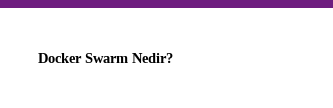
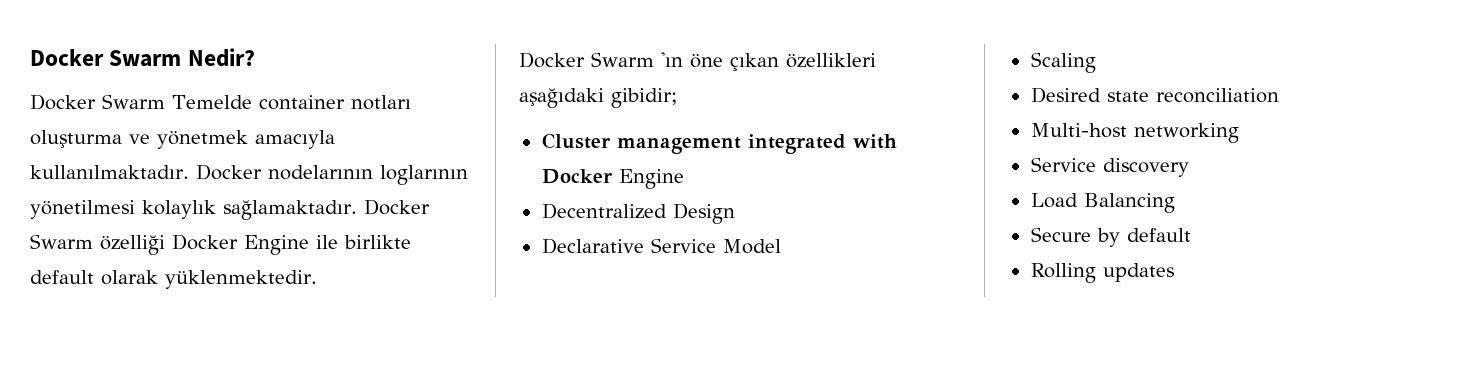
(173, 58) none -> [30,94,411,110] [30,130,335,149] [30,164,468,185] [30,199,430,220] [30,234,411,255] [30,270,317,289] [519,52,876,71] [519,88,677,108] [541,133,897,154] [541,169,684,189] [541,203,735,224] [541,238,781,254] [1030,52,1096,73] [1030,87,1279,103] [1030,123,1239,143] [1030,157,1189,177] [1030,193,1175,213] [1030,227,1191,247] [1030,263,1174,283] // Docker Swarm Temelde container notları oluşturma ve yönetmek amacıyla kullanılmaktadır. Docker nodelarının loglarının yönetilmesi kolaylık sağlamaktadır. Docker Swarm özelliği Docker Engine ile birlikte default olarak yüklenmektedir. // Docker Swarm 'ın öne çıkan özellikleri aşağıdaki gibidir; // Cluster management integrated with Docker Engine // Decentralized Design // Declarative Service Model // Scaling // Desired state reconciliation // Multi-host networking // Service discovery // Load Balancing // Secure by default // Rolling updates

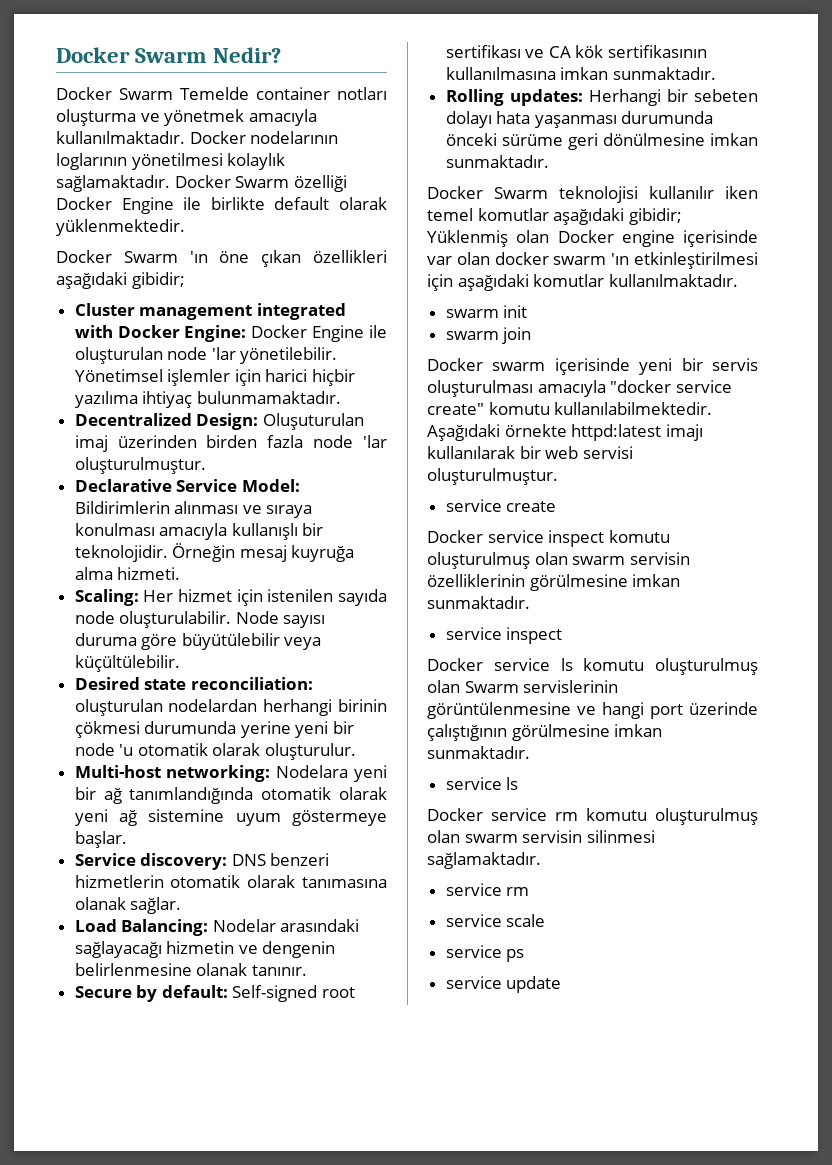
[618,169,684,189] [541,203,735,224] [541,238,781,254] [1030,52,1096,73] [1030,87,1279,103] [1030,123,1239,143] [1030,157,1189,177] [1030,193,1175,213] [1030,227,1191,247] [1030,263,1174,283] Engine // Decentralized Design // Declarative Service Model // Scaling // Desired state reconciliation // Multi-host networking // Service discovery // Load Balancing // Secure by default // Rolling updates -> [184,325,388,342] [74,347,338,364] [74,369,356,386] [74,391,341,408] [74,413,364,430] [74,435,388,452] [74,457,206,474] [74,479,300,492] [74,501,313,518] [74,523,324,540] [74,543,355,562] [74,567,181,580] [74,589,388,606] [74,611,326,628] [74,633,322,650] [74,655,180,672] [74,677,313,690] [74,699,387,716] [74,721,355,738] [74,743,357,760] [74,765,387,782] [74,787,387,804] [74,809,387,826] [74,831,127,848] [74,853,330,870] [74,875,388,888] [74,897,182,914] [74,919,360,936] [74,941,336,958] [74,963,307,976] [74,985,356,1002] [445,45,708,58] [445,67,716,80] [445,89,758,106] [445,111,714,128] [445,133,758,150] [445,155,549,168] [427,186,758,203] [427,208,682,225] [427,230,758,247] [427,252,758,269] [427,274,738,291] [445,305,528,318] [445,327,532,344] [427,358,758,375] [427,380,732,397] [427,402,713,415] [427,424,703,441] [427,446,633,459] [427,468,558,485] [445,499,557,512] [427,530,670,547] [427,552,690,569] [427,574,681,591] [427,596,530,609] [445,627,563,644] [427,658,758,675] [427,680,619,693] [427,702,758,719] [427,724,663,741] [427,746,530,759] [445,777,519,790] [427,808,758,825] [427,830,655,843] [427,852,541,869] [445,883,530,896] [445,914,546,927] [445,945,525,962] [445,976,562,993] Engine: Docker Engine ile oluşturulan node 'lar yönetilebilir. Yönetimsel işlemler için harici hiçbir yazılıma ihtiyaç bulunmamaktadır. // Decentralized Design: Oluşuturulan imaj üzerinden birden fazla node 'lar oluşturulmuştur. // Declarative Service Model: Bildirimlerin alınması ve sıraya konulması amacıyla kullanışlı bir teknolojidir. Örneğin mesaj kuyruğa alma hizmeti. // Scaling: Her hizmet için istenilen sayıda node oluşturulabilir. Node sayısı duruma göre büyütülebilir veya küçültülebilir. // Desired state reconciliation: oluşturulan nodelardan herhangi birinin çökmesi durumunda yerine yeni bir node 'u otomatik olarak oluşturulur. // Multi-host networking: Nodelara yeni bir ağ tanımlandığında otomatik olarak yeni ağ sistemine uyum göstermeye başlar. // Service discovery: DNS benzeri hizmetlerin otomatik olarak tanımasına olanak sağlar. // Load Balancing: Nodelar arasındaki sağlayacağı hizmetin ve dengenin belirlenmesine olanak tanınır. // Secure by default: Self-signed root sertifikası ve CA kök sertifikasının kullanılmasına imkan sunmaktadır. // Rolling updates: Herhangi bir sebeten dolayı hata yaşanması durumunda önceki sürüme geri dönülmesine imkan sunmaktadır. // Docker Swarm teknolojisi kullanılır iken temel komutlar aşağıdaki gibidir; Yüklenmiş olan Docker engine içerisinde var olan docker swarm 'ın etkinleştirilmesi için aşağıdaki komutlar kullanılmaktadır. // swarm init // swarm join // Docker swarm içerisinde yeni bir servis oluşturulması amacıyla "docker service create" komutu kullanılabilmektedir. Aşağıdaki örnekte httpd:latest imajı kullanılarak bir web servisi oluşturulmuştur. // service create // Docker service inspect komutu oluşturulmuş olan swarm servisin özelliklerinin görülmesine imkan sunmaktadır. // service inspect // Docker service ls komutu oluşturulmuş olan Swarm servislerinin görüntülenmesine ve hangi port üzerinde çalıştığının görülmesine imkan sunmaktadır. // service ls // Docker service rm komutu oluşturulmuş olan swarm servisin silinmesi sağlamaktadır. // service rm // service scale // service ps // service update

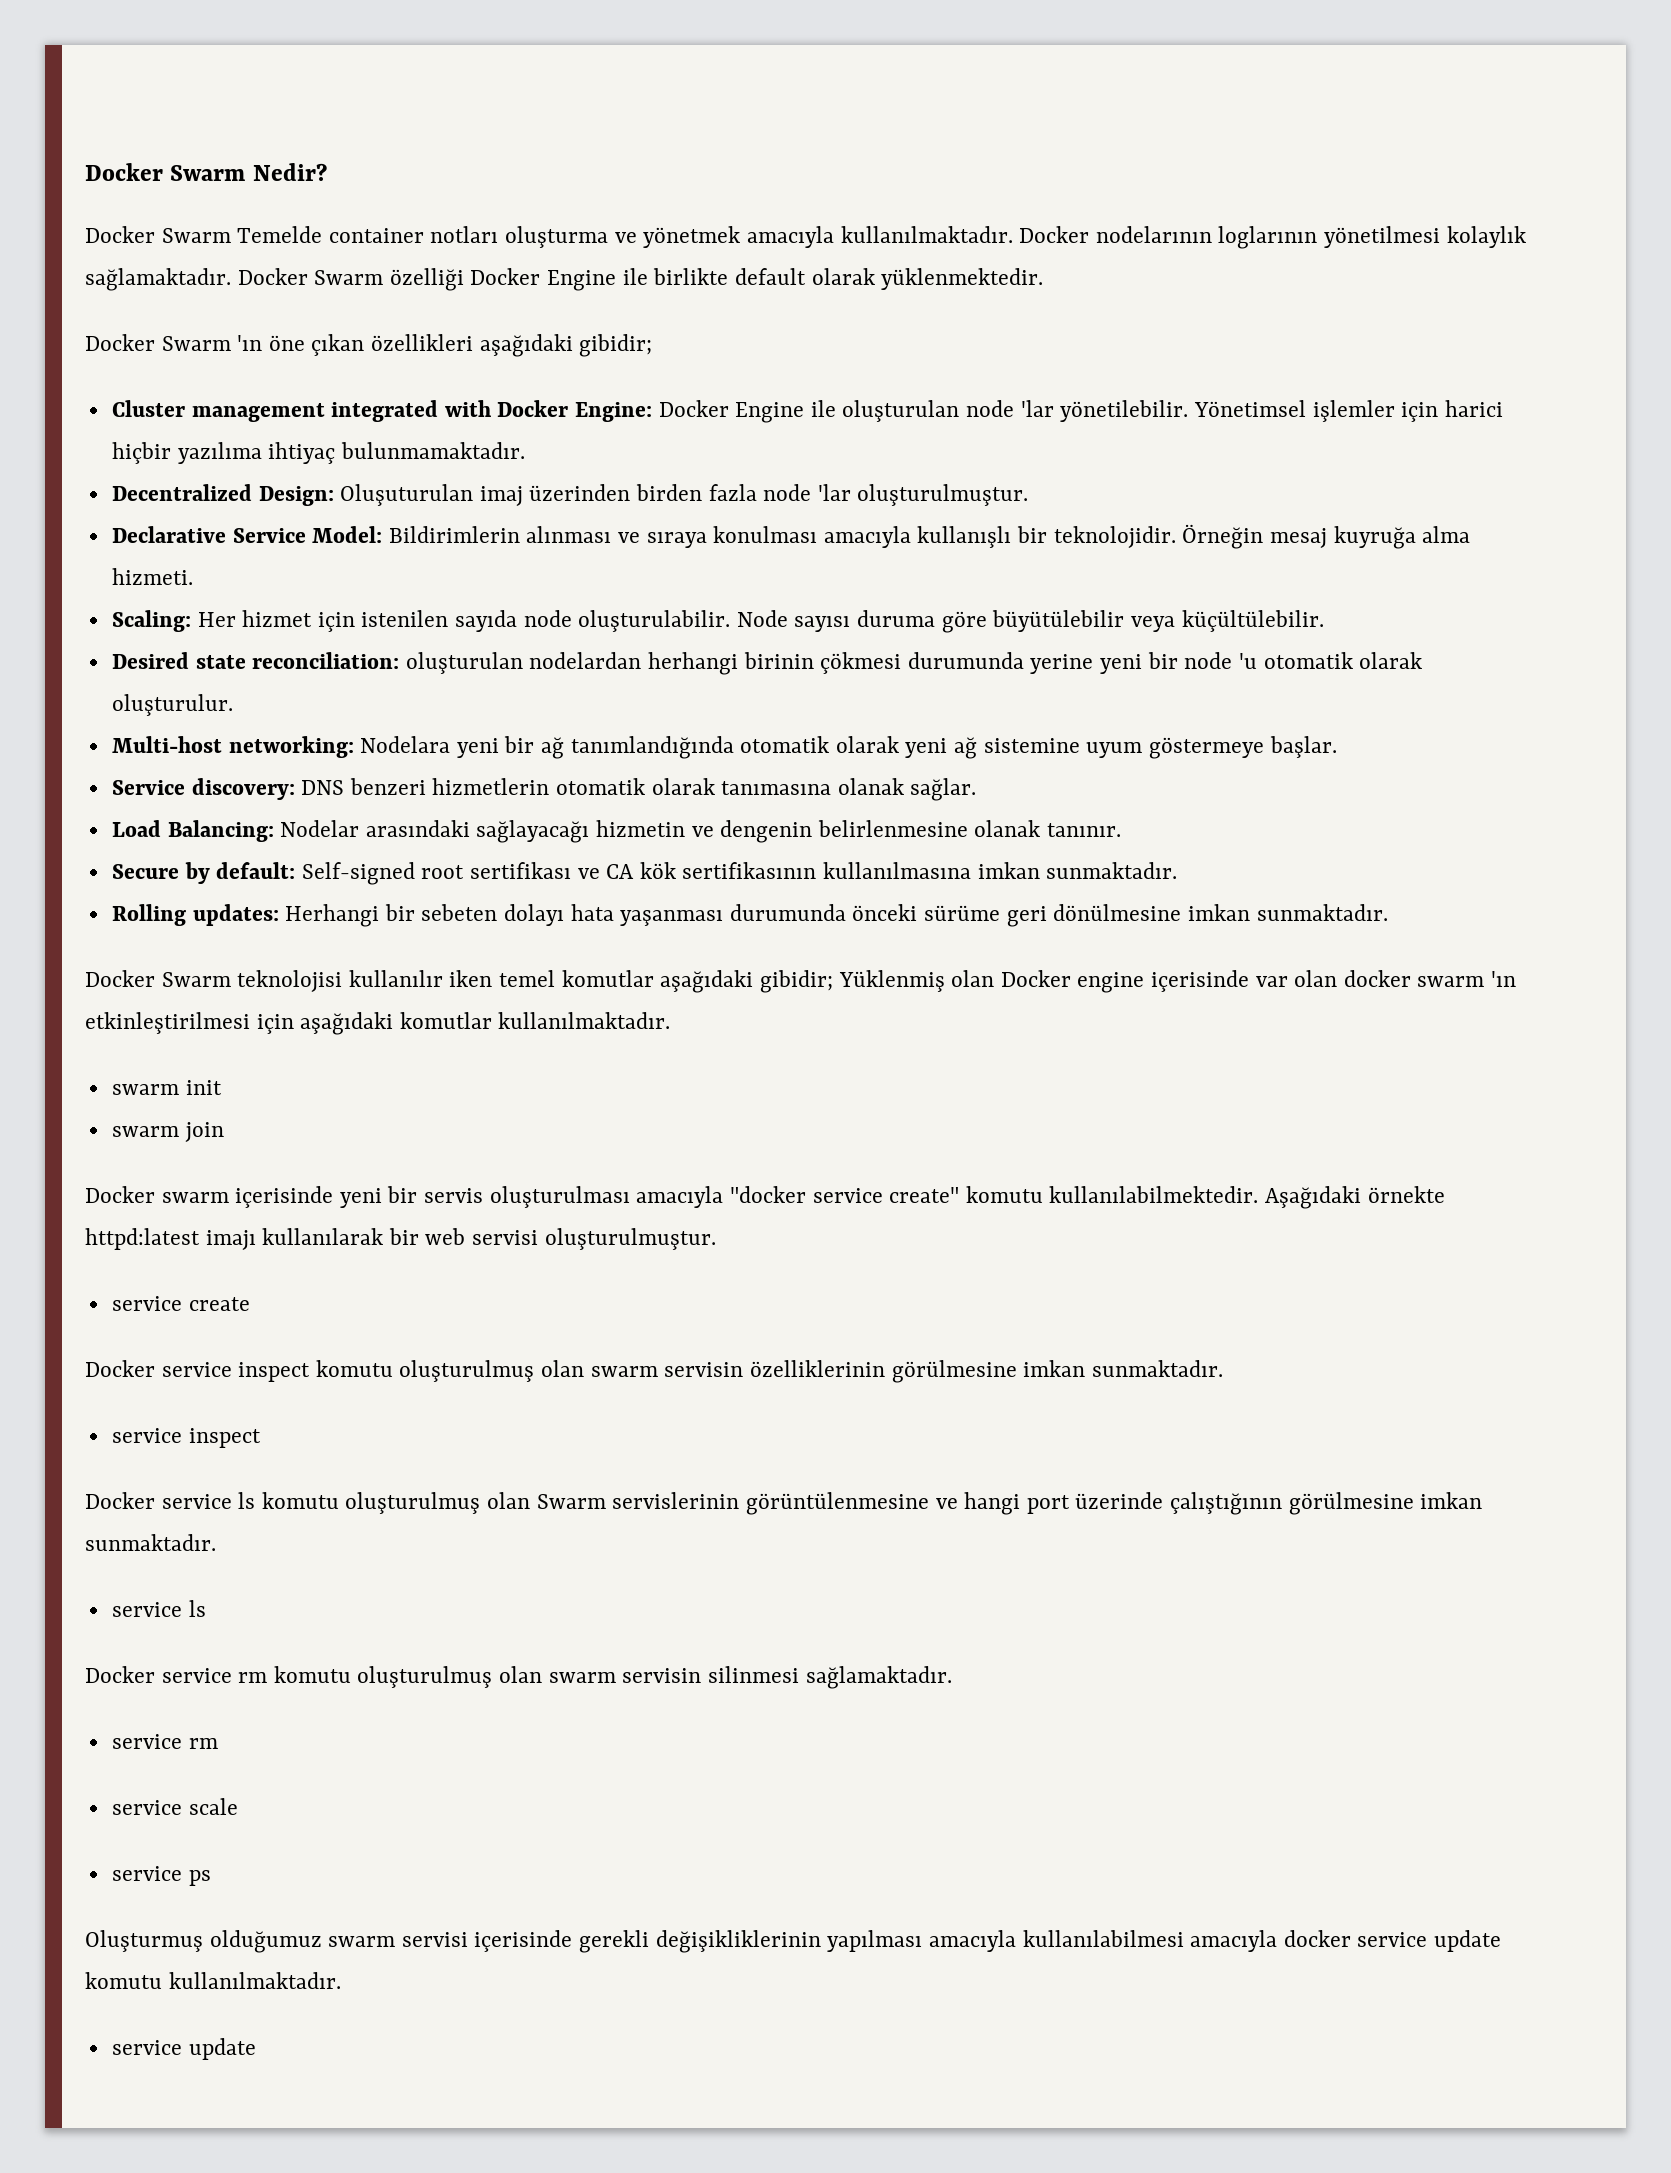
(525, 955) none -> [85,1930,1501,1953] [85,1972,341,1989] // Oluşturmuş olduğumuz swarm servisi içerisinde gerekli değişikliklerinin yapılması amacıyla kullanılabilmesi amacıyla docker service update komutu kullanılmaktadır.

